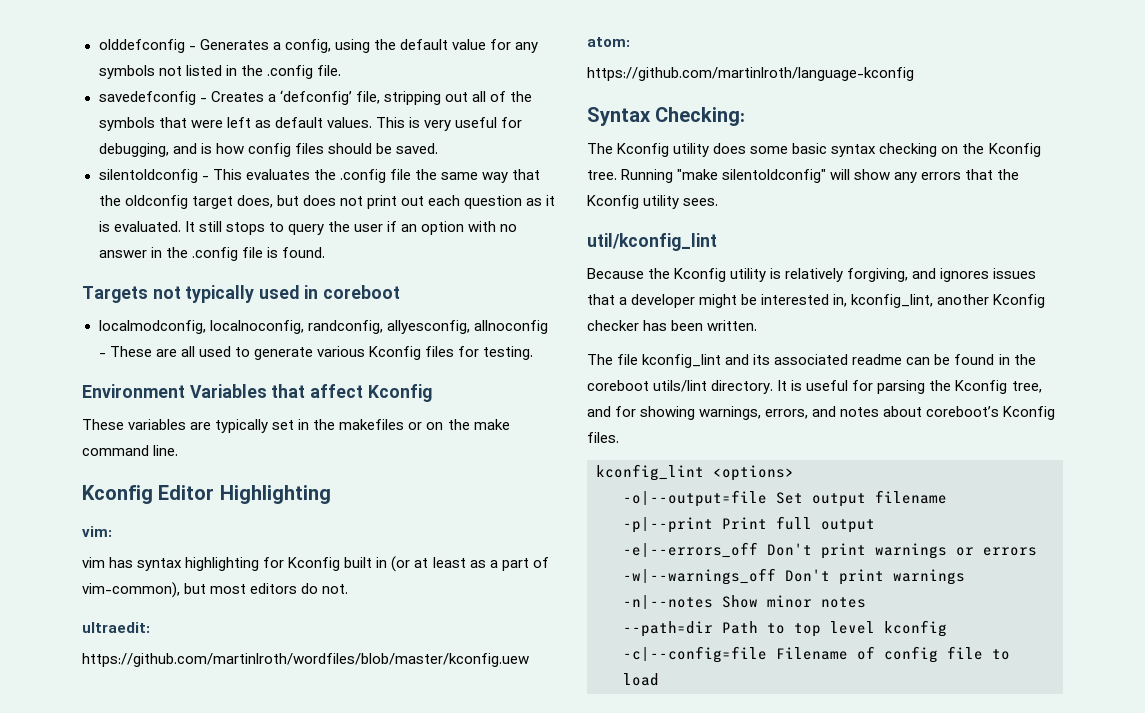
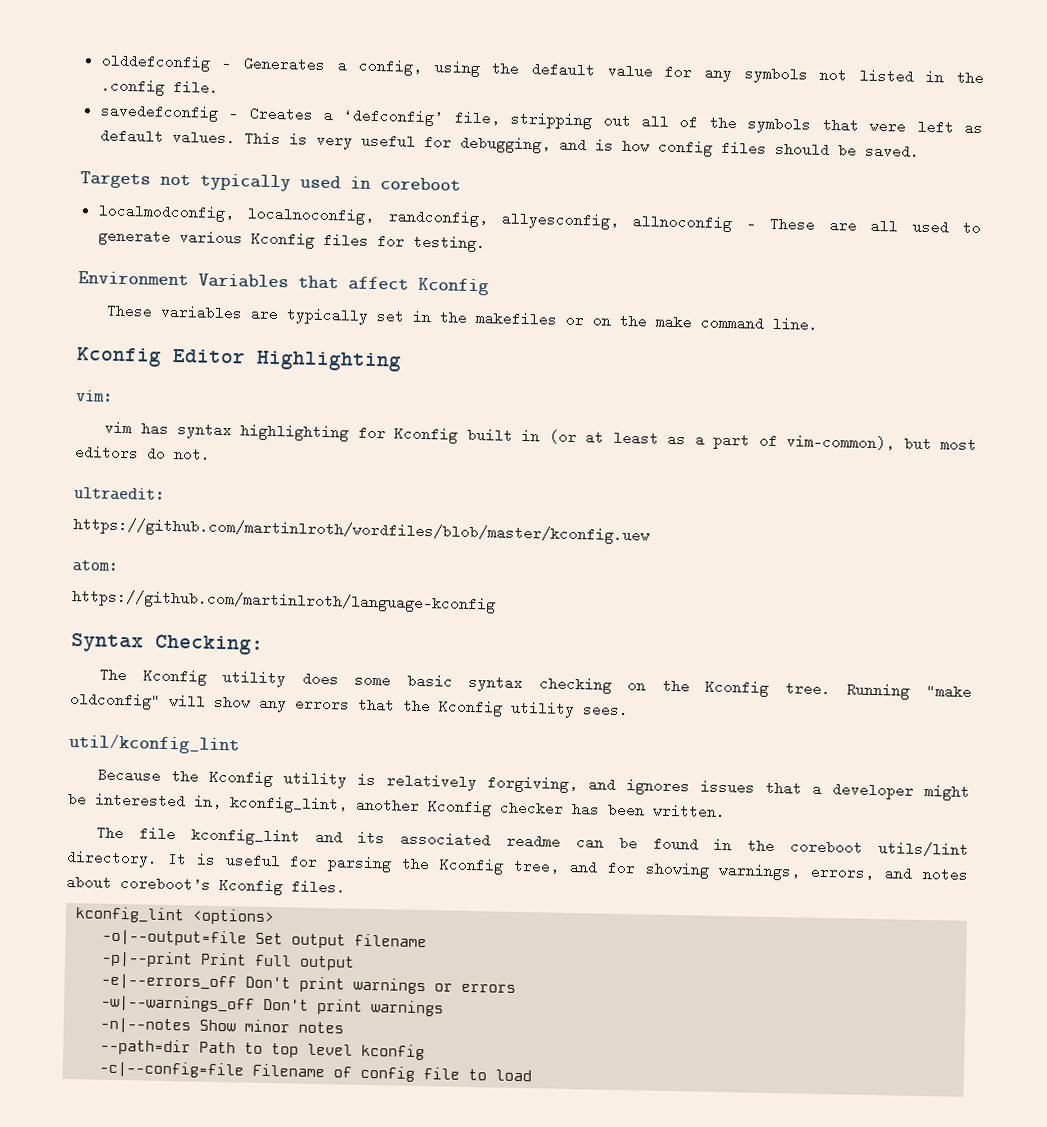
[98,169,540,183] [98,195,556,209] [98,221,518,235] [98,247,325,261] // silentoldconfig - This evaluates the .config file the same way that the oldconfig target does, but does not print out each question as it is evaluated. It still stops to query the user if an option with no answer in the .config file is found. -> (920, 151) none
[722,169,827,183] silentoldconfig" -> [70,692,161,710] oldconfig"

